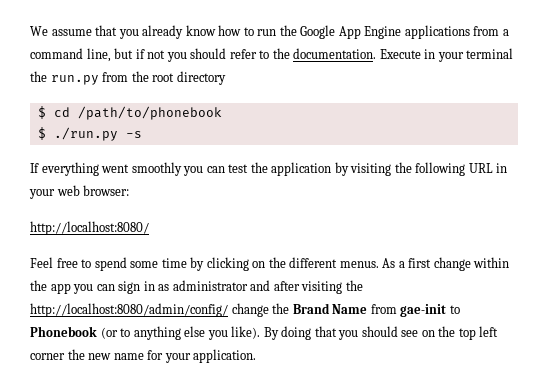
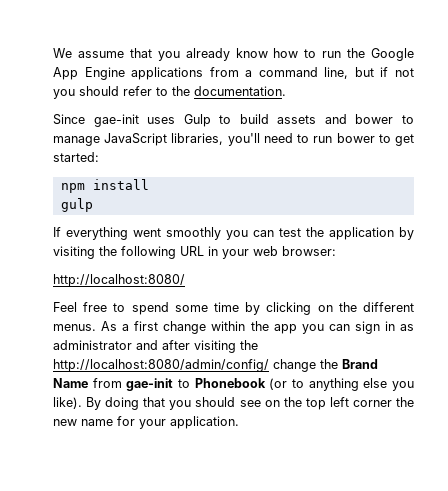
[379,48,514,62] [30,71,226,85] [37,106,222,120] [37,127,142,141] Execute in your terminal the run.py from the root directory // $ cd /path/to/phonebook // $ ./run.py -s -> [53,114,414,127] [53,133,415,146] [53,152,99,162] [60,179,149,193] [60,198,93,212] // Since gae-init uses Gulp to build assets and bower to manage JavaScript libraries, you'll need to run bower to get started: // npm install // gulp

